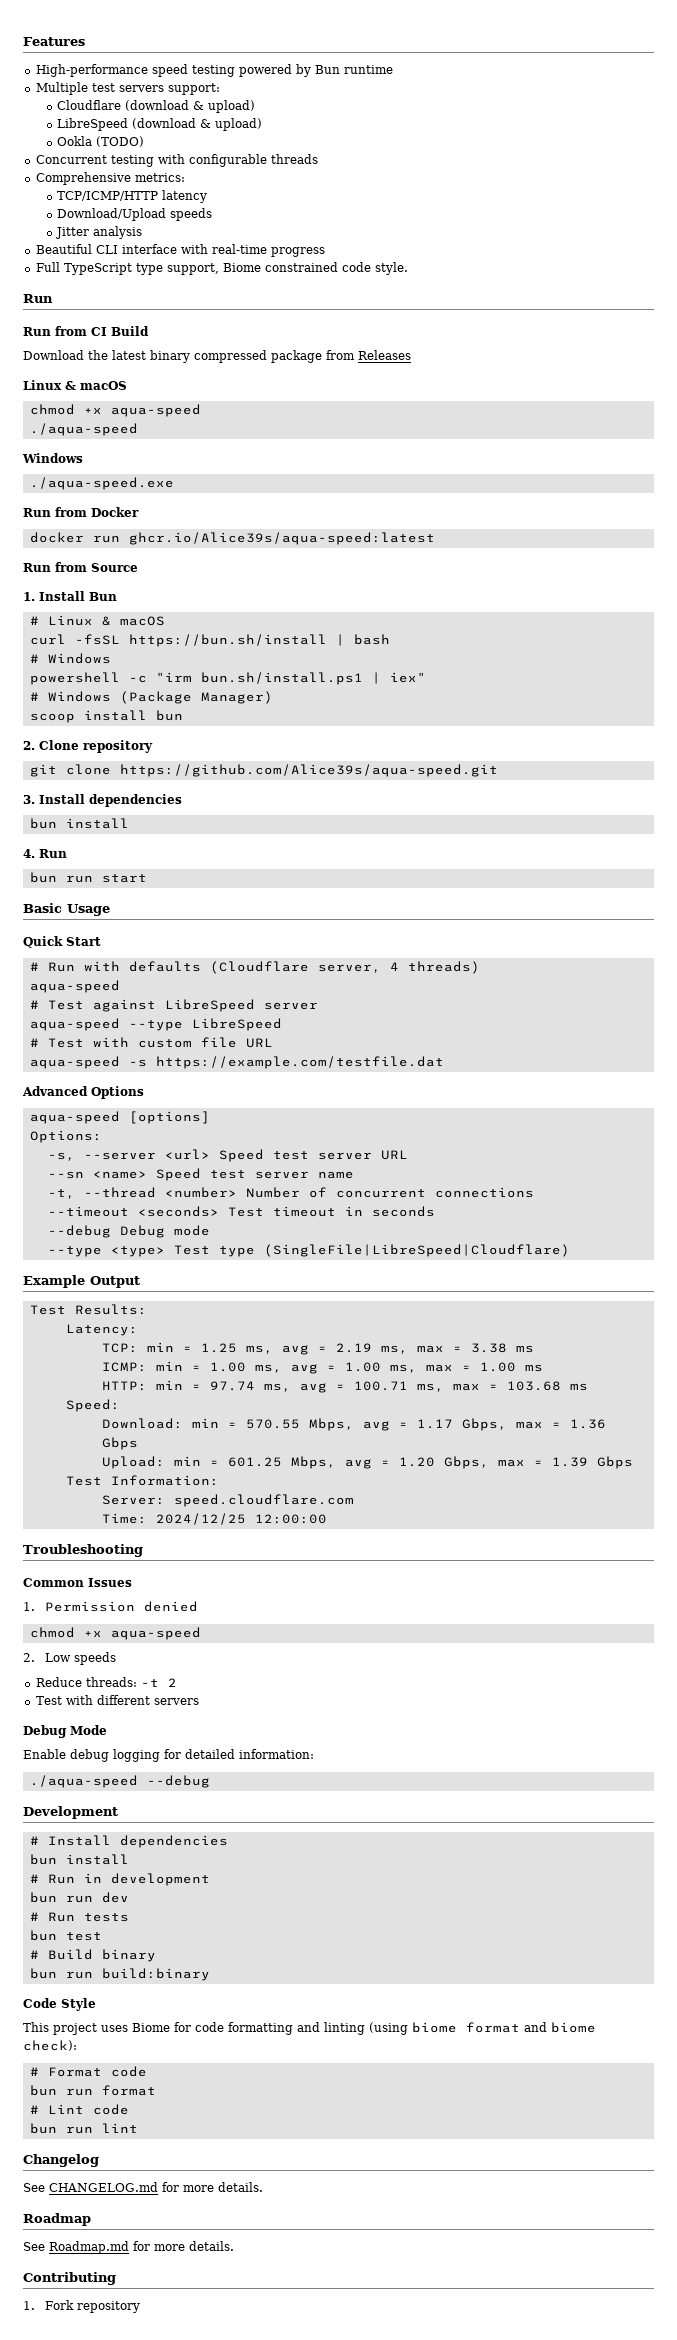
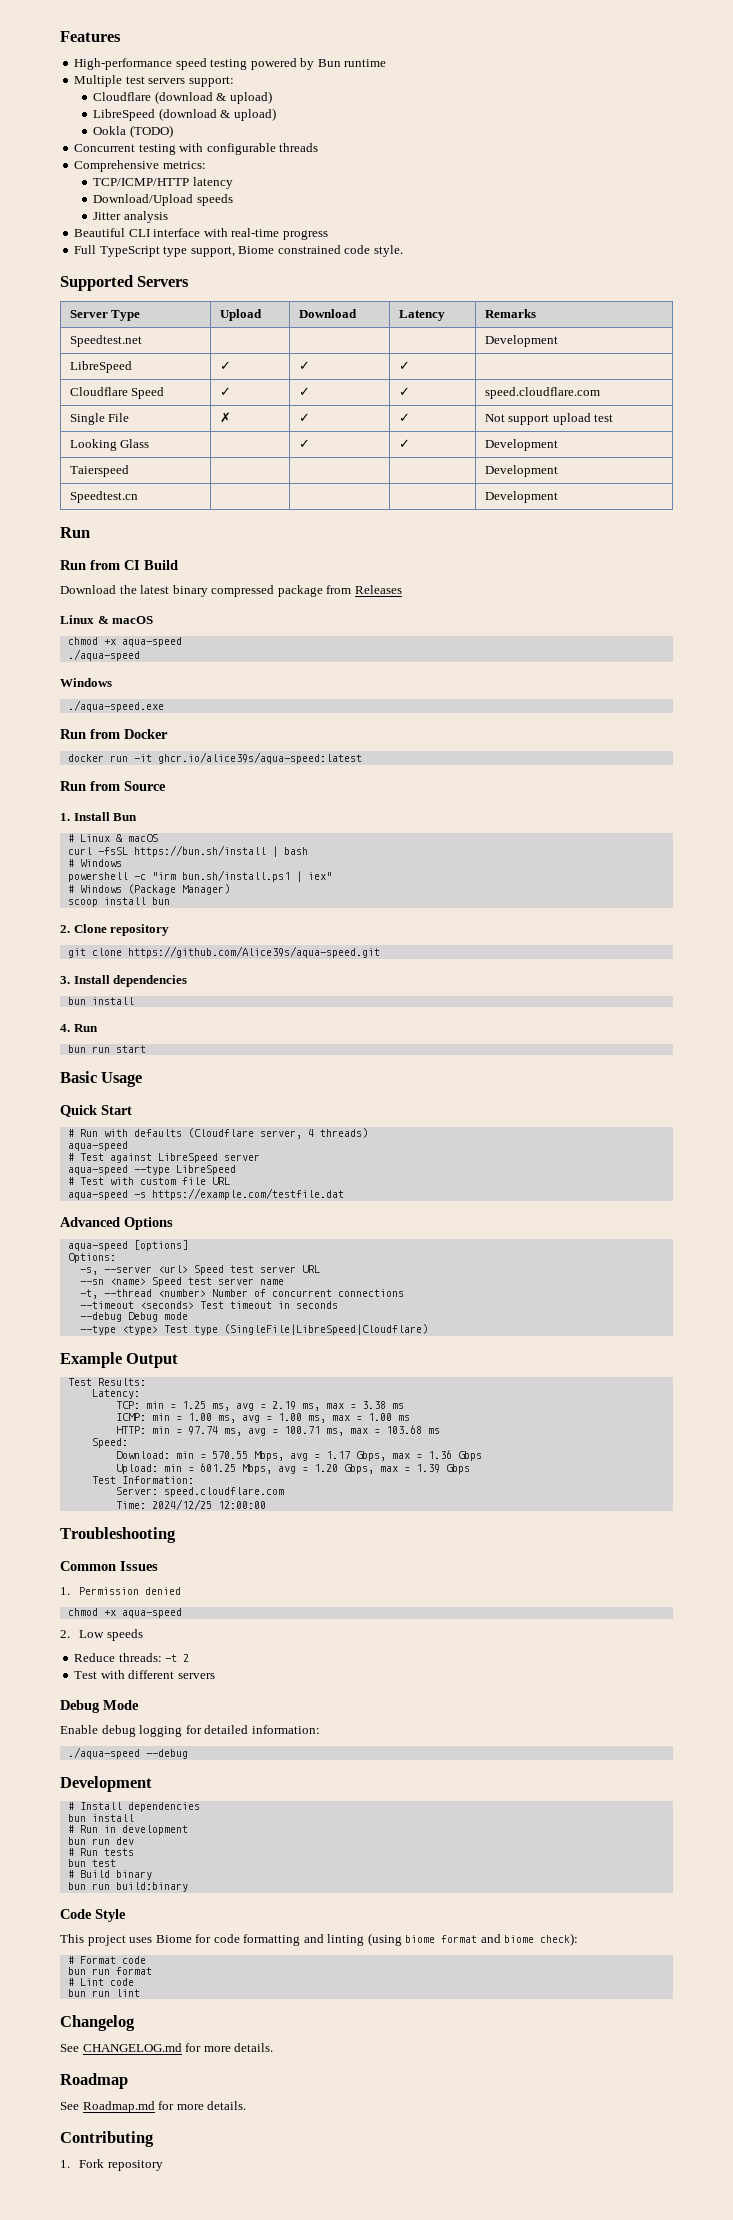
(408, 268) none -> [60,275,190,291] [69,310,141,321] [219,309,262,321] [298,309,357,318] [398,310,445,321] [484,309,536,318] [69,335,142,347] [484,335,558,347] [69,361,132,373] [219,361,231,370] [298,361,310,370] [398,361,410,370] [69,387,165,399] [219,387,231,396] [298,387,310,396] [398,387,410,396] [484,387,600,399] [69,413,130,425] [219,412,231,423] [298,413,310,422] [398,413,410,422] [484,413,614,425] [69,439,150,451] [298,439,310,448] [398,439,410,448] [484,439,558,451] [69,465,129,477] [484,465,558,477] [69,491,138,503] [484,491,558,503] // Supported Servers // Server Type | Upload | Download | Latency | Remarks // Speedtest.net | | | | Development // LibreSpeed | ✓ | ✓ | ✓ | // Cloudflare Speed | ✓ | ✓ | ✓ | speed.cloudflare.com // Single File | ✗ | ✓ | ✓ | Not support upload test // Looking Glass | | ✓ | ✓ | Development // Taierspeed | | | | Development // Speedtest.cn | | | | Development
[128,532,435,545] ghcr.io/Alice39s/aqua-speed:latest -> [133,752,362,764] -it ghcr.io/alice39s/aqua-speed:latest

